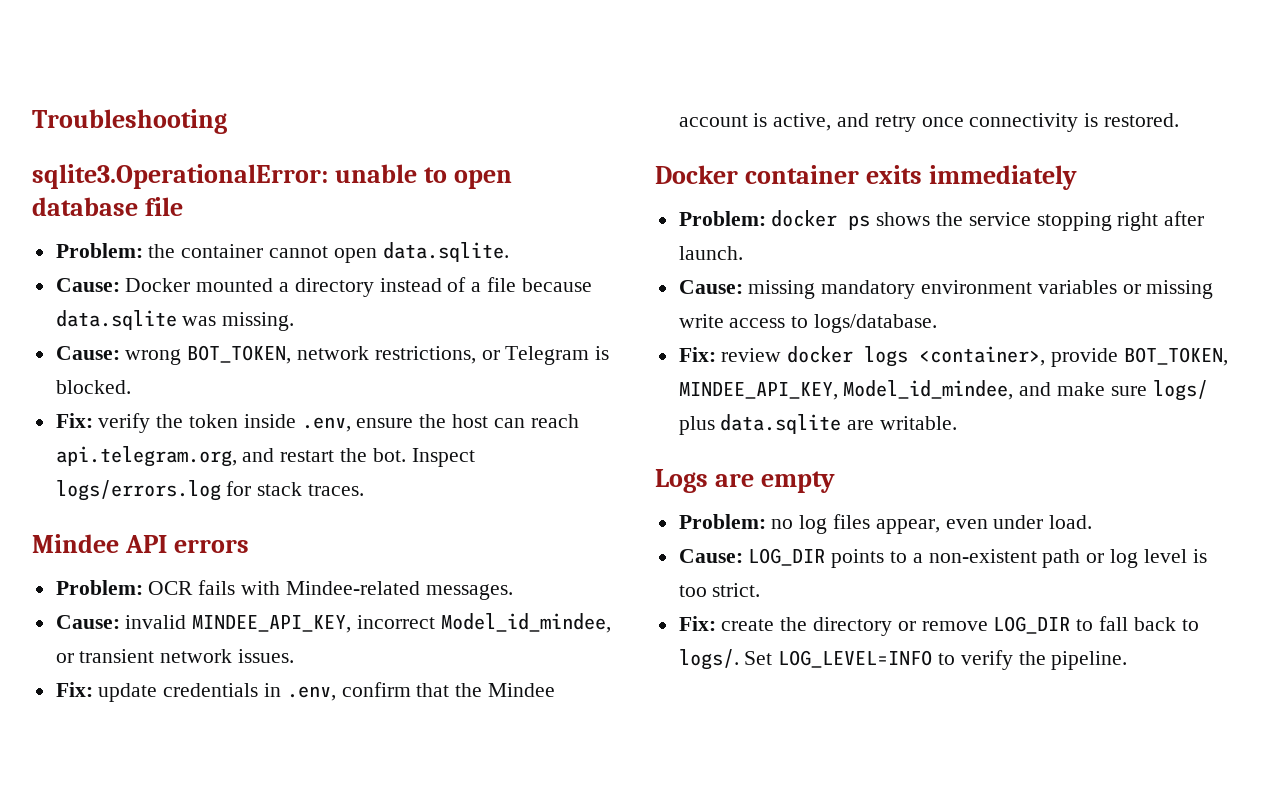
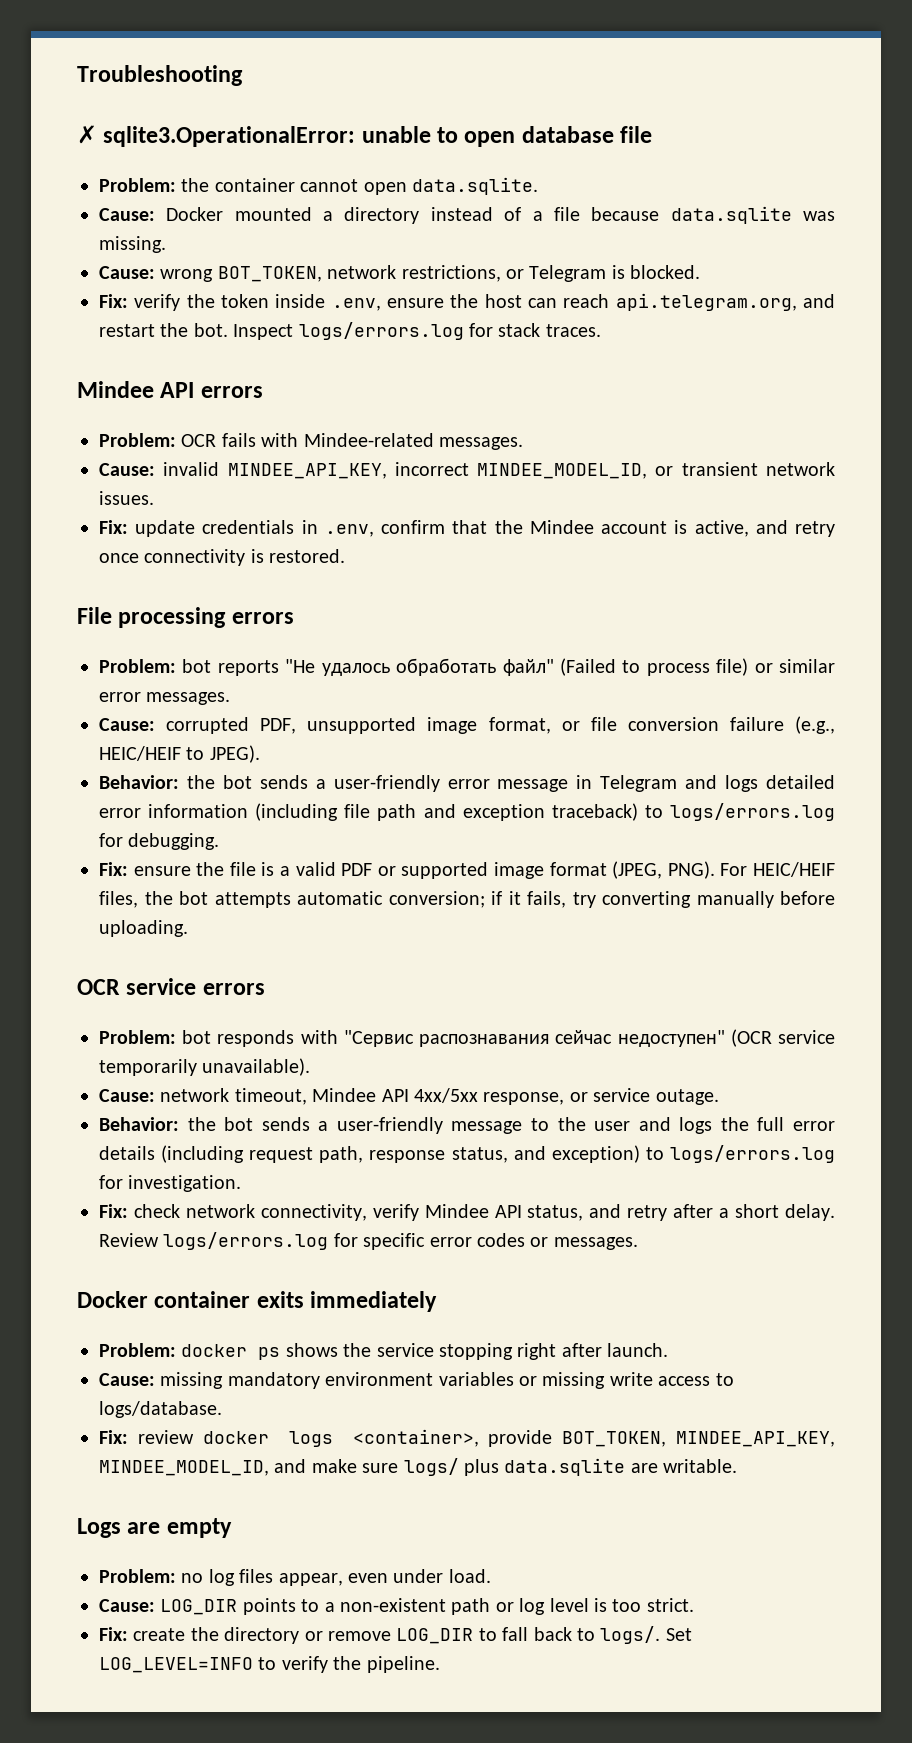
(227, 121) none -> [77,125,97,144] ✗
[440,613,611,633] Model_id_mindee, -> [477,463,648,479] MINDEE_MODEL_ID,
(1180, 120) none -> [77,607,294,628] [99,658,835,676] [99,692,231,705] [99,716,836,734] [99,745,260,763] [99,775,835,792] [99,803,835,821] [99,833,220,850] [99,861,836,879] [99,891,835,908] [99,920,188,937] [77,978,265,995] [99,1029,835,1047] [99,1058,311,1076] [99,1088,719,1105] [99,1117,835,1134] [99,1145,835,1163] [99,1175,242,1192] [99,1204,835,1221] [99,1232,638,1250] // File processing errors // Problem: bot reports "Не удалось обработать файл" (Failed to process file) or similar error messages. // Cause: corrupted PDF, unsupported image format, or file conversion failure (e.g., HEIC/HEIF to JPEG). // Behavior: the bot sends a user-friendly error message in Telegram and logs detailed error information (including file path and exception traceback) to logs/errors.log for debugging. // Fix: ensure the file is a valid PDF or supported image format (JPEG, PNG). For HEIC/HEIF files, the bot attempts automatic conversion; if it fails, try converting manually before uploading. // OCR service errors // Problem: bot responds with "Сервис распознавания сейчас недоступен" (OCR service temporarily unavailable). // Cause: network timeout, Mindee API 4xx/5xx response, or service outage. // Behavior: the bot sends a user-friendly message to the user and logs the full error details (including request path, response status, and exception) to logs/errors.log for investigation. // Fix: check network connectivity, verify Mindee API status, and retry after a short delay. Review logs/errors.log for specific error codes or messages.
[843,380,1014,400] Model_id_mindee, -> [99,1460,269,1476] MINDEE_MODEL_ID,

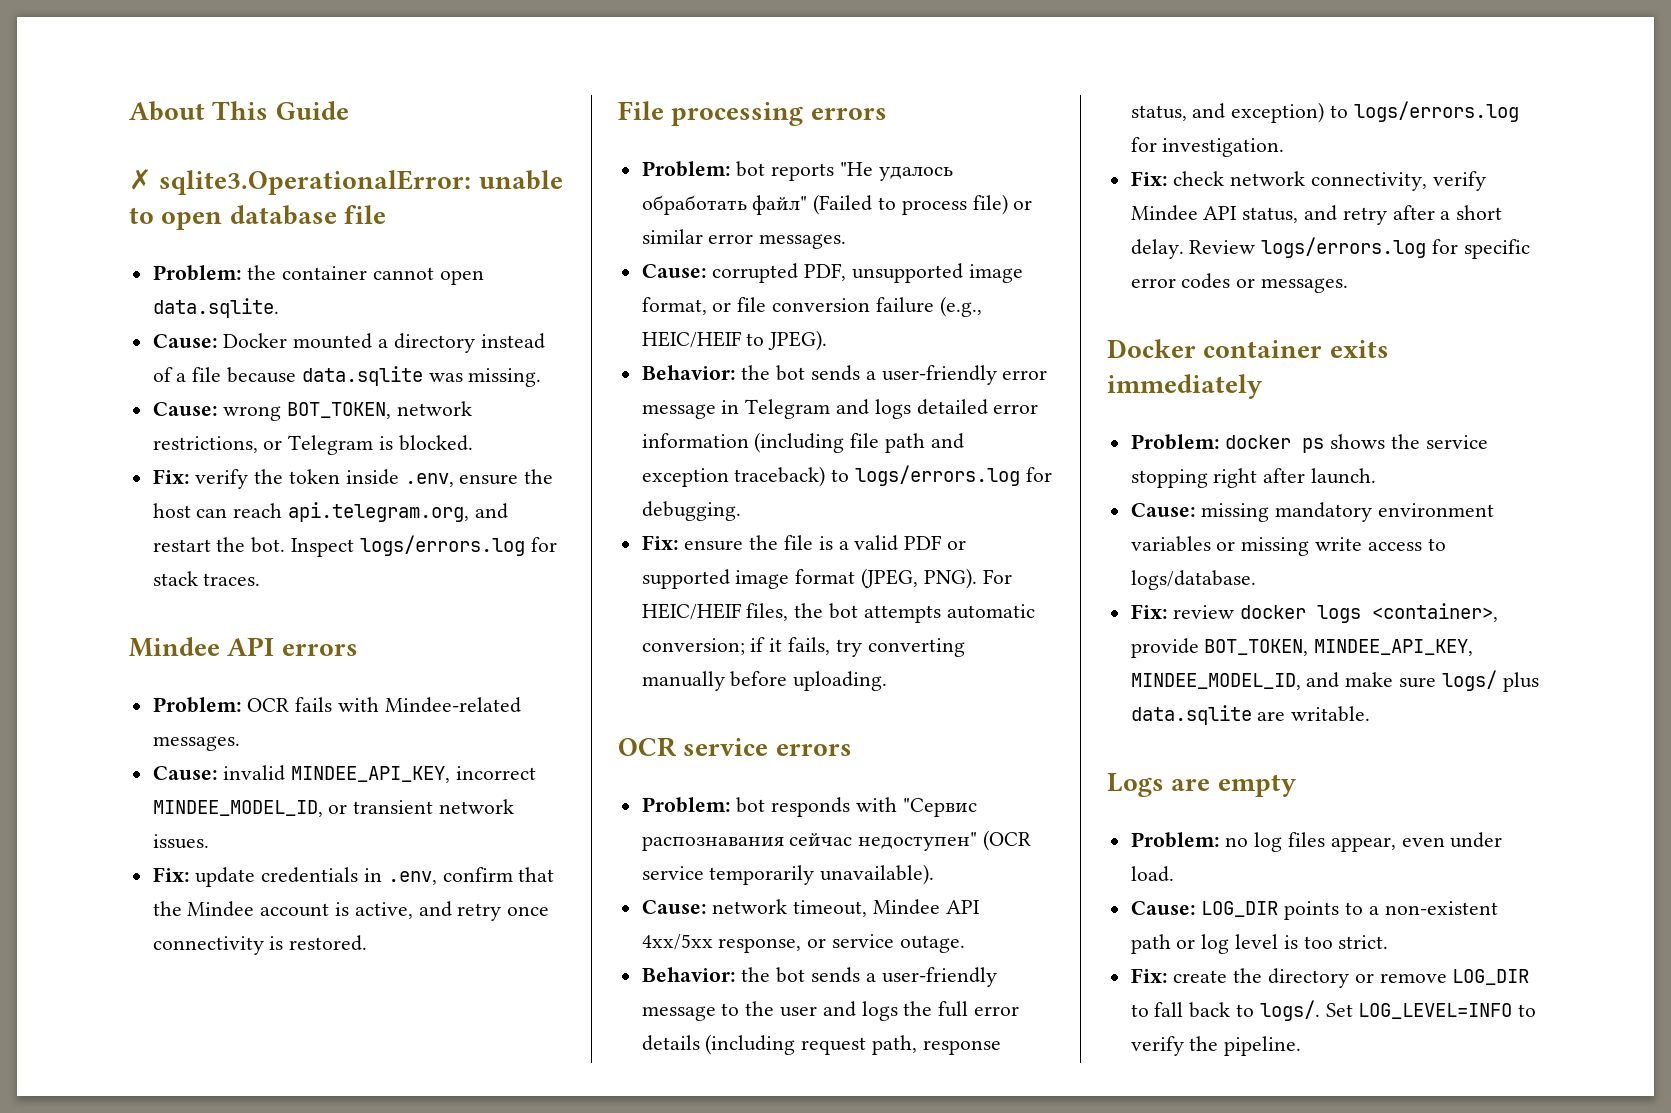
[77,65,243,86] Troubleshooting -> [129,101,349,121] About This Guide

